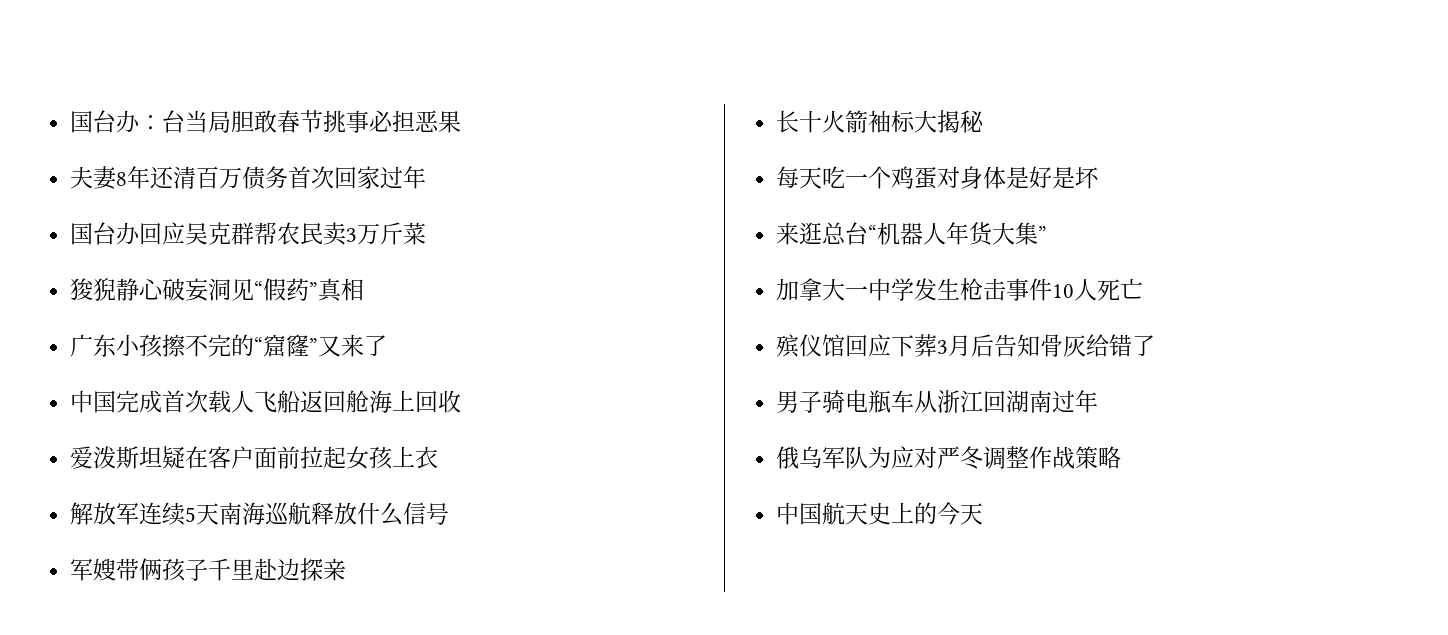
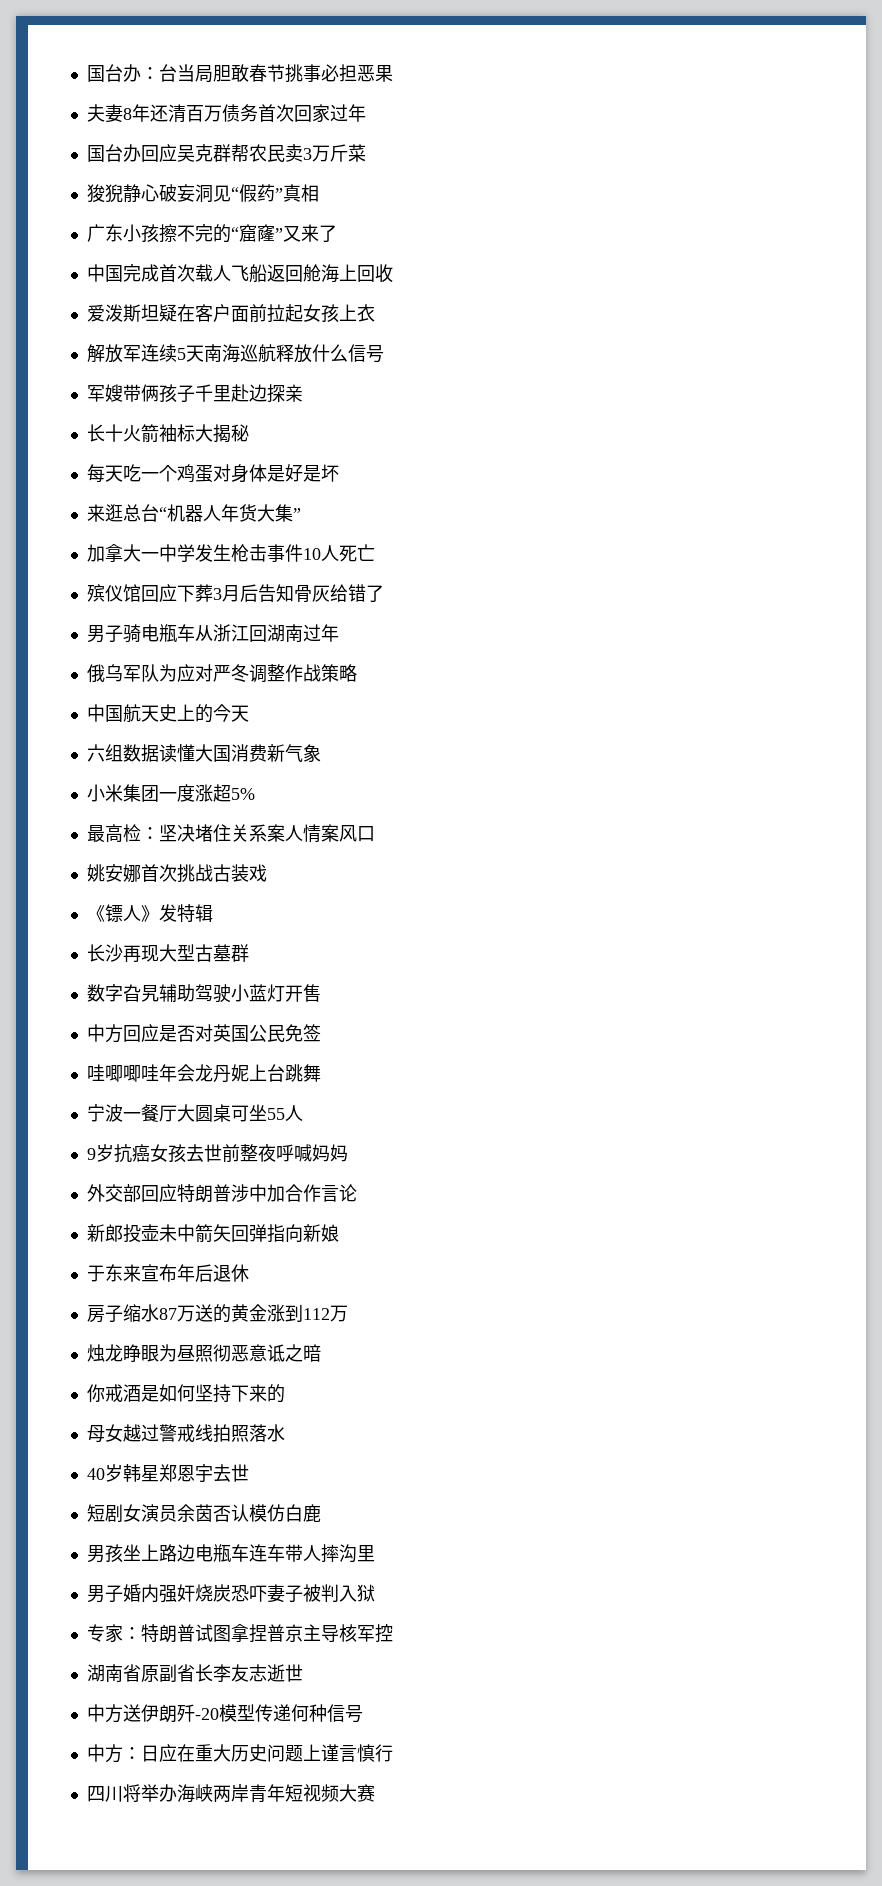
(984, 514) none -> [86,744,321,762] [86,784,255,802] [86,824,375,843] [86,864,267,883] [86,904,213,922] [86,944,249,963] [86,984,321,1003] [86,1024,321,1043] [86,1064,321,1083] [86,1104,303,1122] [86,1144,348,1163] [86,1184,357,1203] [86,1224,339,1243] [86,1264,249,1282] [86,1304,348,1323] [86,1344,321,1362] [86,1384,285,1403] [86,1424,285,1443] [86,1464,249,1482] [86,1504,321,1523] [86,1544,375,1563] [86,1584,375,1603] [86,1624,393,1643] [86,1664,303,1683] [86,1704,363,1723] [86,1744,393,1763] [86,1784,375,1803] // 六组数据读懂大国消费新气象 // 小米集团一度涨超5% // 最高检：坚决堵住关系案人情案风口 // 姚安娜首次挑战古装戏 // 《镖人》发特辑 // 长沙再现大型古墓群 // 数字旮旯辅助驾驶小蓝灯开售 // 中方回应是否对英国公民免签 // 哇唧唧哇年会龙丹妮上台跳舞 // 宁波一餐厅大圆桌可坐55人 // 9岁抗癌女孩去世前整夜呼喊妈妈 // 外交部回应特朗普涉中加合作言论 // 新郎投壶未中箭矢回弹指向新娘 // 于东来宣布年后退休 // 房子缩水87万送的黄金涨到112万 // 烛龙睁眼为昼照彻恶意诋之暗 // 你戒酒是如何坚持下来的 // 母女越过警戒线拍照落水 // 40岁韩星郑恩宇去世 // 短剧女演员余茵否认模仿白鹿 // 男孩坐上路边电瓶车连车带人摔沟里 // 男子婚内强奸烧炭恐吓妻子被判入狱 // 专家：特朗普试图拿捏普京主导核军控 // 湖南省原副省长李友志逝世 // 中方送伊朗歼-20模型传递何种信号 // 中方：日应在重大历史问题上谨言慎行 // 四川将举办海峡两岸青年短视频大赛

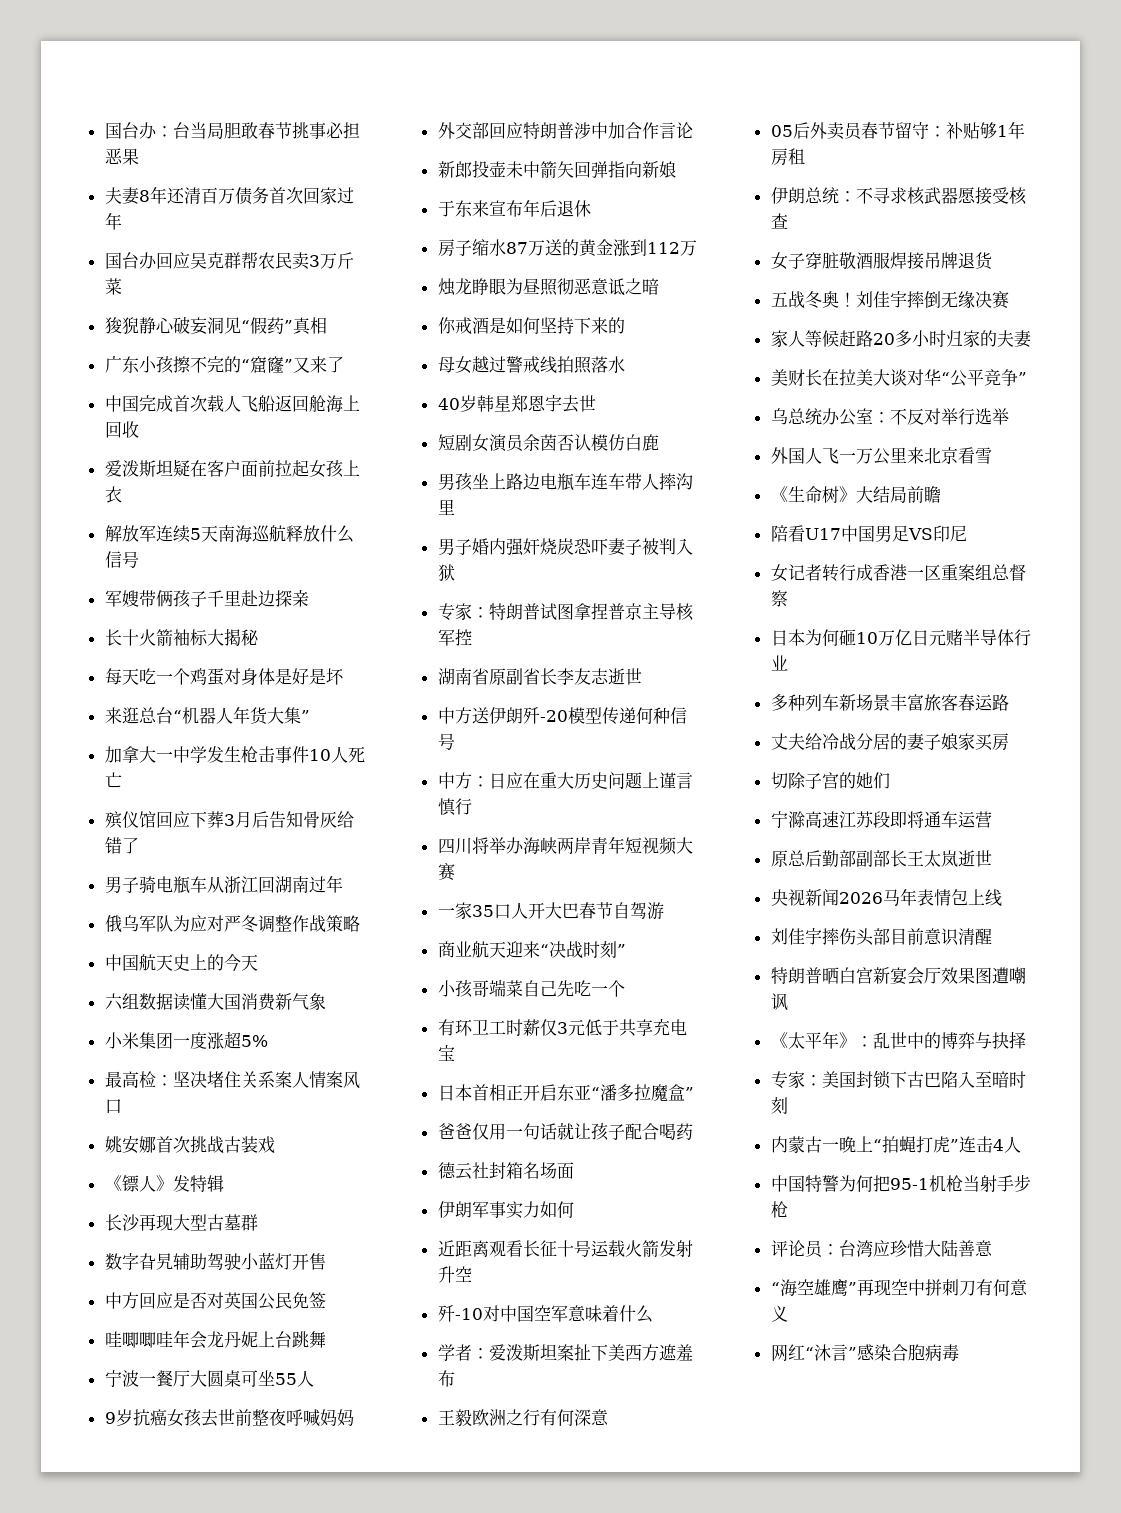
(375, 1793) none -> [437,902,664,920] [437,941,626,959] [437,979,625,998] [437,1018,687,1037] [437,1045,455,1061] [437,1084,694,1102] [437,1122,693,1141] [437,1162,574,1180] [437,1201,574,1219] [437,1240,693,1257] [437,1266,472,1283] [437,1305,653,1323] [437,1344,693,1361] [437,1370,455,1387] [437,1409,609,1427] [770,121,1025,140] [770,148,805,166] [770,187,1027,205] [770,213,788,229] [770,252,993,270] [770,291,1009,309] [770,330,1032,348] [770,369,1027,387] [770,408,1009,426] [770,447,992,465] [770,486,941,503] [770,525,967,542] [770,564,1026,582] [770,590,788,607] [770,629,1031,646] [770,655,788,671] [770,694,1009,711] [770,733,1009,751] [770,772,890,789] [770,811,992,828] [770,850,992,867] [770,888,1002,907] [770,928,992,946] [770,967,1026,985] [770,993,788,1011] [770,1031,1026,1049] [770,1070,1026,1089] [770,1097,788,1114] [770,1136,1021,1153] [770,1174,1031,1193] [770,1201,788,1218] [770,1239,993,1258] [770,1279,1028,1297] [770,1305,788,1322] [770,1344,959,1362] // 一家35口人开大巴春节自驾游 // 商业航天迎来“决战时刻” // 小孩哥端菜自己先吃一个 // 有环卫工时薪仅3元低于共享充电宝 // 日本首相正开启东亚“潘多拉魔盒” // 爸爸仅用一句话就让孩子配合喝药 // 德云社封箱名场面 // 伊朗军事实力如何 // 近距离观看长征十号运载火箭发射升空 // 歼-10对中国空军意味着什么 // 学者：爱泼斯坦案扯下美西方遮羞布 // 王毅欧洲之行有何深意 // 05后外卖员春节留守：补贴够1年房租 // 伊朗总统：不寻求核武器愿接受核查 // 女子穿脏敬酒服焊接吊牌退货 // 五战冬奥！刘佳宇摔倒无缘决赛 // 家人等候赶路20多小时归家的夫妻 // 美财长在拉美大谈对华“公平竞争” // 乌总统办公室：不反对举行选举 // 外国人飞一万公里来北京看雪 // 《生命树》大结局前瞻 // 陪看U17中国男足VS印尼 // 女记者转行成香港一区重案组总督察 // 日本为何砸10万亿日元赌半导体行业 // 多种列车新场景丰富旅客春运路 // 丈夫给冷战分居的妻子娘家买房 // 切除子宫的她们 // 宁滁高速江苏段即将通车运营 // 原总后勤部副部长王太岚逝世 // 央视新闻2026马年表情包上线 // 刘佳宇摔伤头部目前意识清醒 // 特朗普晒白宫新宴会厅效果图遭嘲讽 // 《太平年》：乱世中的博弈与抉择 // 专家：美国封锁下古巴陷入至暗时刻 // 内蒙古一晚上“拍蝇打虎”连击4人 // 中国特警为何把95-1机枪当射手步枪 // 评论员：台湾应珍惜大陆善意 // “海空雄鹰”再现空中拼刺刀有何意义 // 网红“沐言”感染合胞病毒

